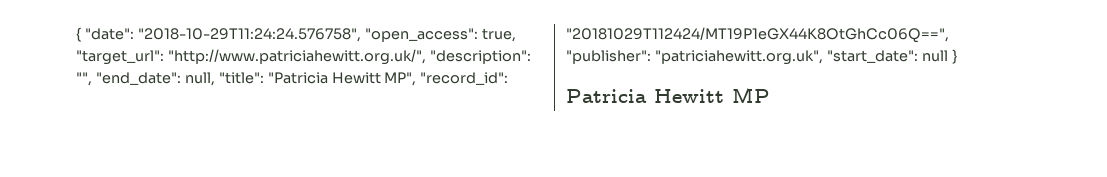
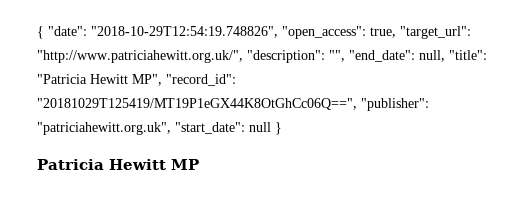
[137,28,361,42] "2018-10-29T11:24:24.576758", -> [91,26,278,38] "2018-10-29T12:54:19.748826",
[566,27,949,43] "20181029T112424/MT19P1eGX44K8OtGhCc06Q==", -> [37,98,357,110] "20181029T125419/MT19P1eGX44K8OtGhCc06Q==",

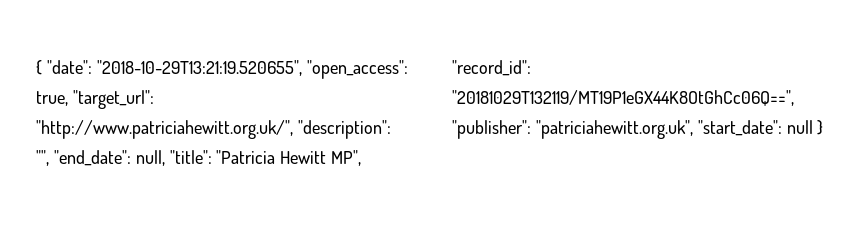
[91,26,278,38] "2018-10-29T12:54:19.748826", -> [96,60,302,76] "2018-10-29T13:21:19.520655",
[37,98,357,110] "20181029T125419/MT19P1eGX44K8OtGhCc06Q==", -> [452,90,794,106] "20181029T132119/MT19P1eGX44K8OtGhCc06Q==",
[37,159,199,170] // Patricia Hewitt MP -> (824, 127) none

